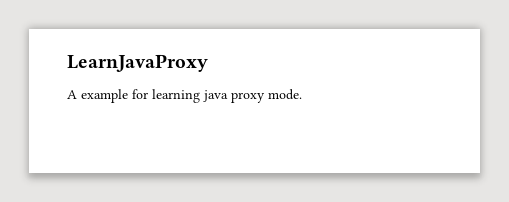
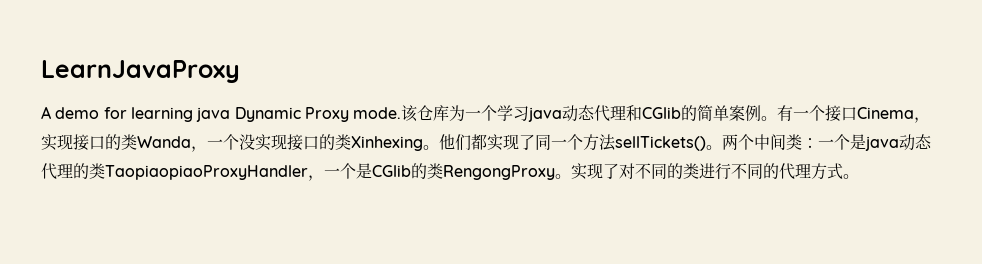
[81,89,128,103] example -> [55,107,100,119] demo
[231,89,302,103] proxy mode. -> [234,105,931,123] [41,134,932,152] [41,163,859,181] Dynamic Proxy mode.该仓库为一个学习java动态代理和CGlib的简单案例。有一个接口Cinema，实现接口的类Wanda，一个没实现接口的类Xinhexing。他们都实现了同一个方法sellTickets()。两个中间类：一个是java动态代理的类TaopiaopiaoProxyHandler，一个是CGlib的类RengongProxy。实现了对不同的类进行不同的代理方式。

